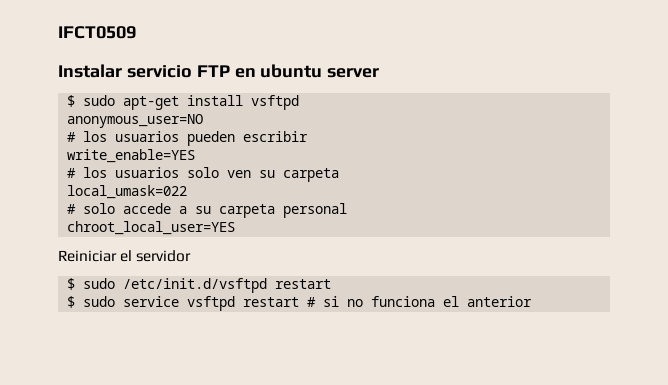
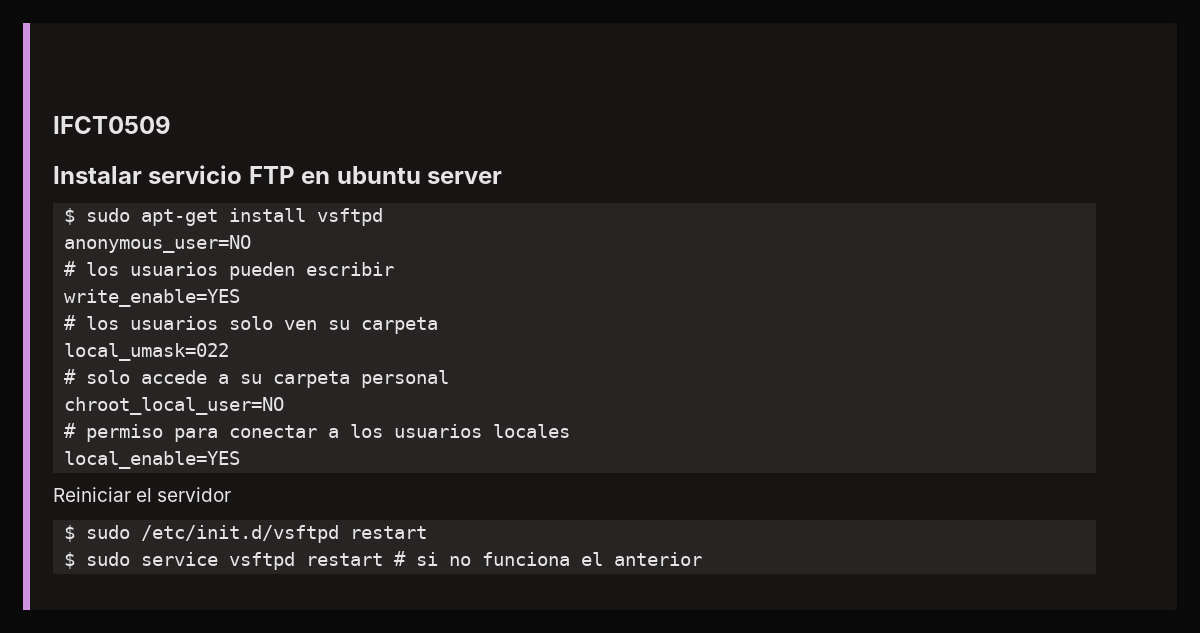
[67,221,236,235] chroot_local_user=YES -> [64,397,285,415] [64,423,571,442] [64,451,241,469] chroot_local_user=NO // # permiso para conectar a los usuarios locales // local_enable=YES

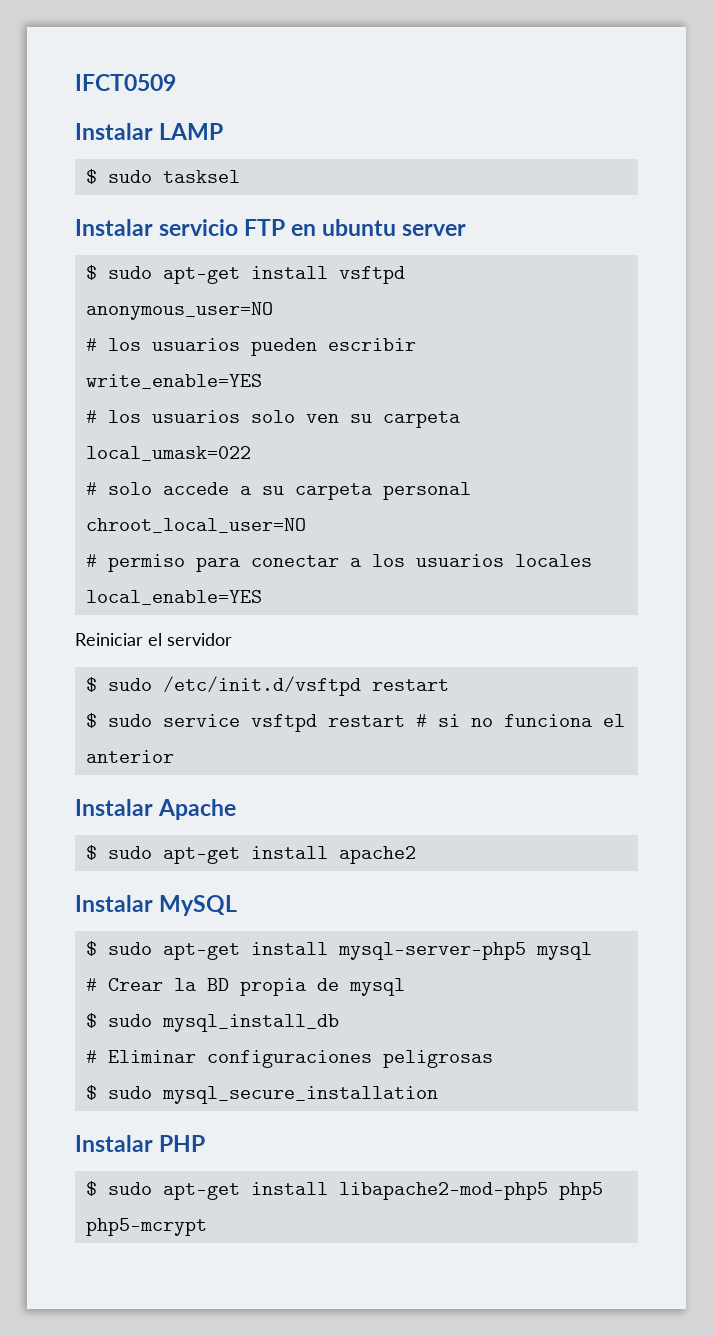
(171, 124) none -> [75,123,224,140] [85,169,240,184] // Instalar LAMP // $ sudo tasksel
(703, 559) none -> [75,799,237,820] [85,845,416,864] [75,895,238,916] [85,941,592,960] [85,978,405,996] [85,1013,339,1032] [85,1050,493,1068] [85,1085,438,1104] [75,1135,206,1152] [85,1181,603,1200] [85,1218,207,1236] // Instalar Apache // $ sudo apt-get install apache2 // Instalar MySQL // $ sudo apt-get install mysql-server-php5 mysql // # Crear la BD propia de mysql // $ sudo mysql_install_db // # Eliminar configuraciones peligrosas // $ sudo mysql_secure_installation // Instalar PHP // $ sudo apt-get install libapache2-mod-php5 php5 php5-mcrypt

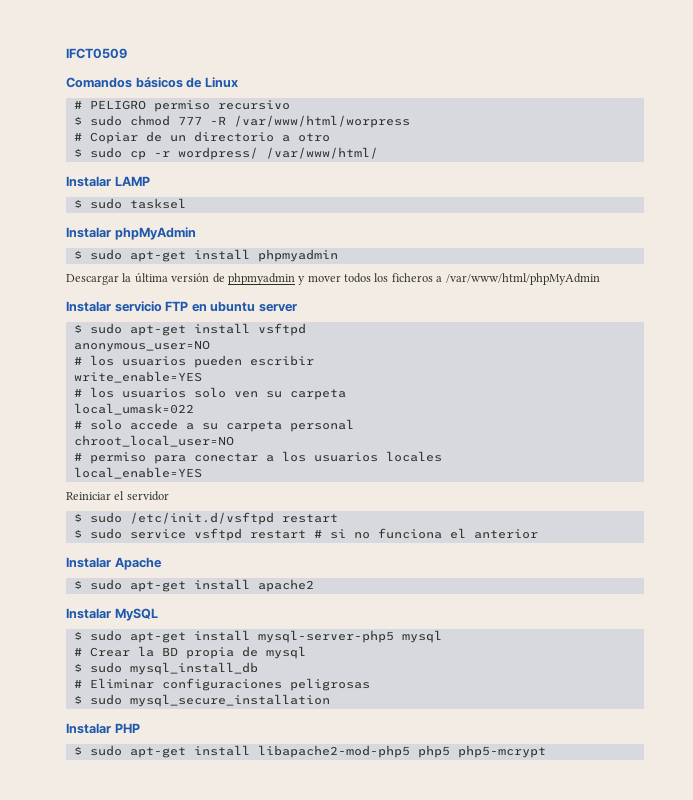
(176, 82) none -> [66,77,238,88] [73,100,290,112] [73,115,410,128] [73,131,330,144] [73,147,378,160] // Comandos básicos de Linux // # PELIGRO permiso recursivo // $ sudo chmod 777 -R /var/www/html/worpress // # Copiar de un directorio a otro // $ sudo cp -r wordpress/ /var/www/html/
(240, 176) none -> [66,227,196,240] [73,249,338,262] [66,272,600,285] // Instalar phpMyAdmin // $ sudo apt-get install phpmyadmin // Descargar la última versión de phpmyadmin y mover todos los ficheros a /var/www/html/phpMyAdmin

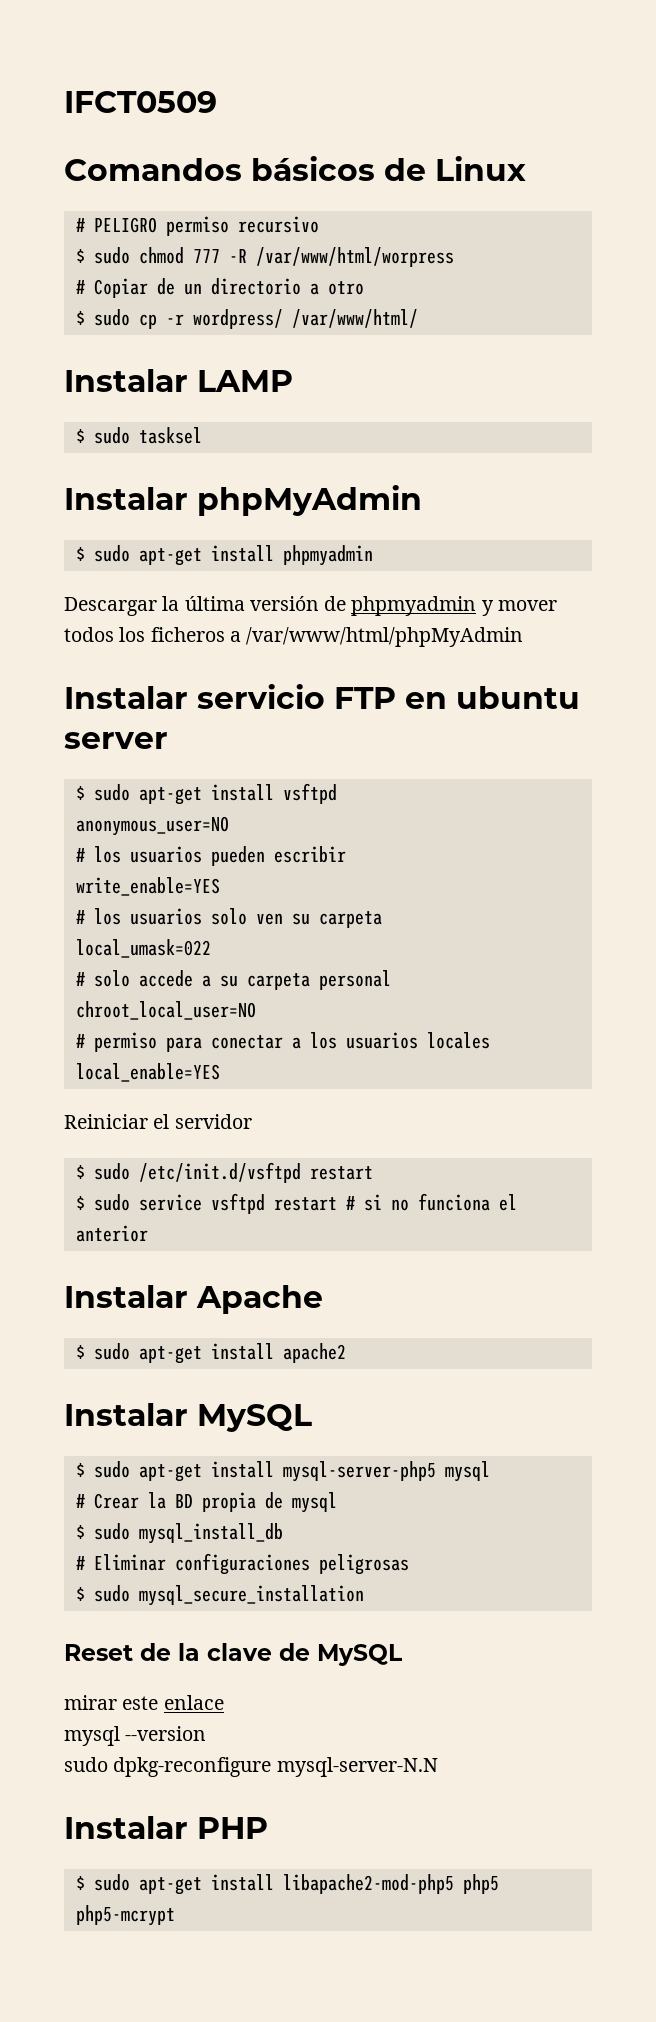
(330, 700) none -> [64,1643,402,1666] [64,1695,224,1710] [64,1726,207,1746] [64,1757,438,1777] // Reset de la clave de MySQL // mirar este enlace // mysql --version // sudo dpkg-reconfigure mysql-server-N.N

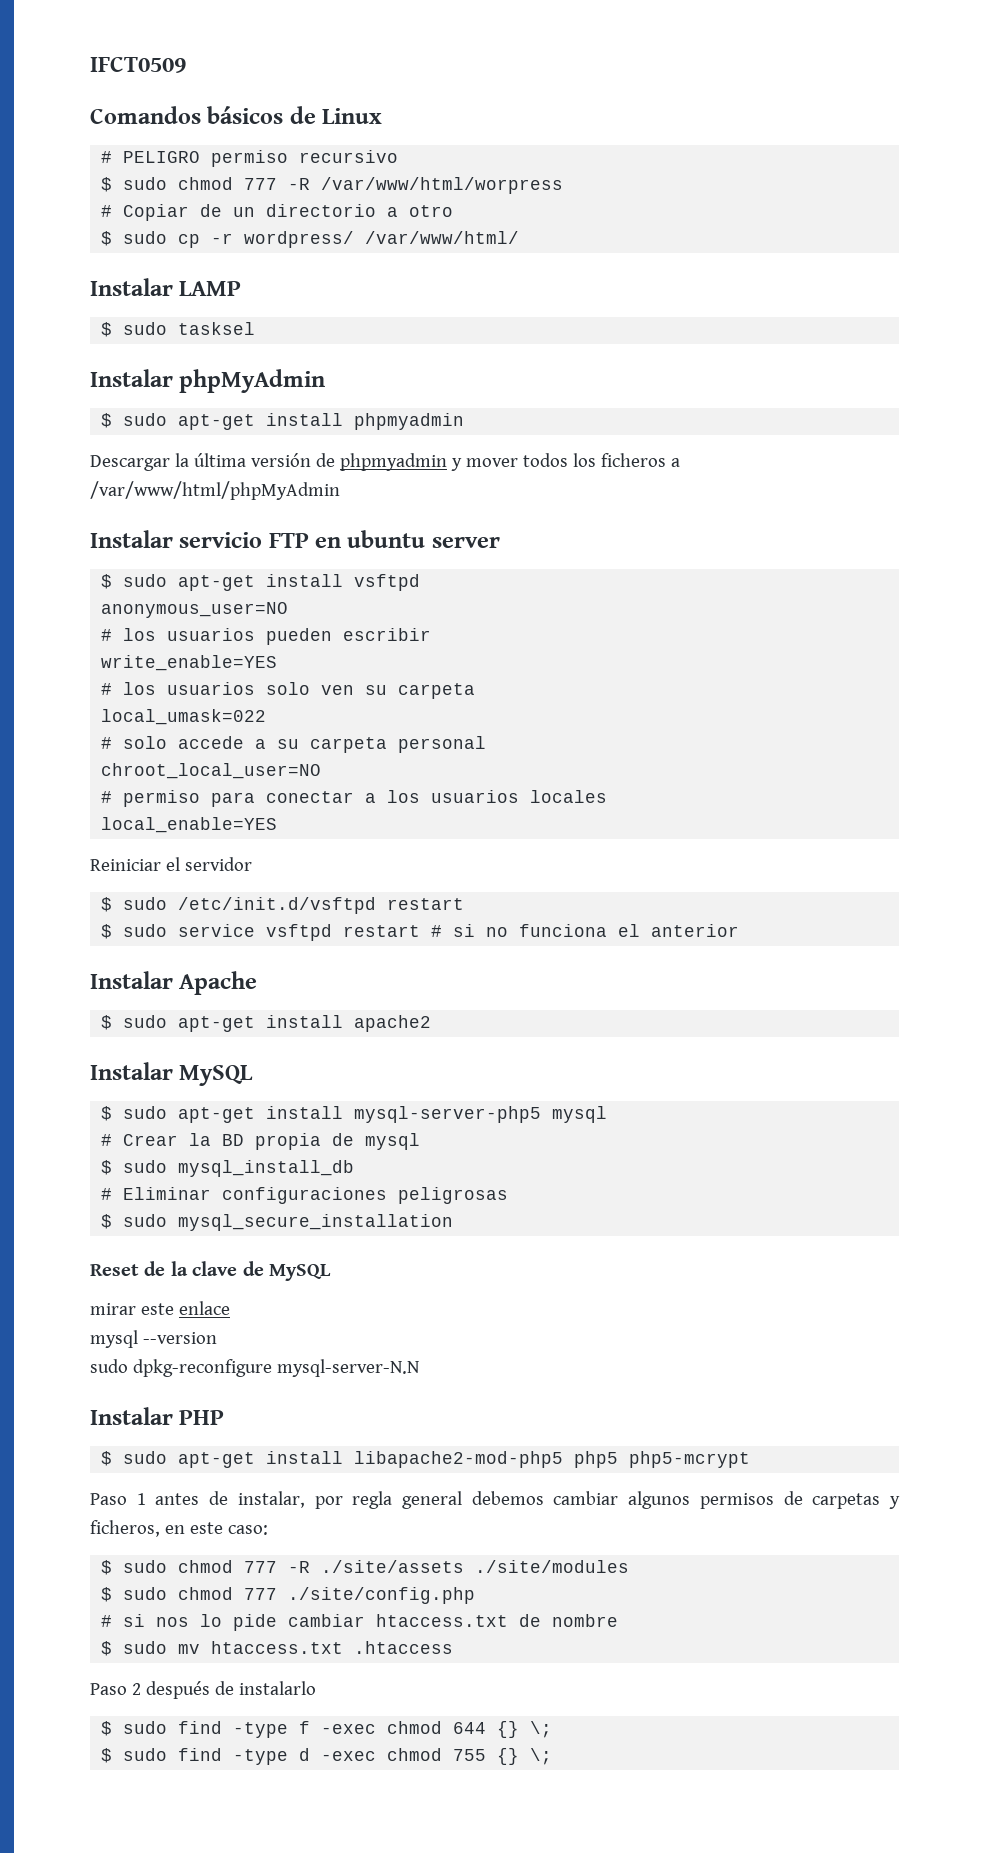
(175, 1915) none -> [90,1491,900,1509] [90,1520,268,1537] [101,1560,630,1575] [101,1587,476,1604] [101,1614,619,1631] [101,1641,454,1656] [90,1681,316,1699] [101,1721,553,1738] [101,1748,553,1765] // Paso 1 antes de instalar, por regla general debemos cambiar algunos permisos de carpetas y ficheros, en este caso: // $ sudo chmod 777 -R ./site/assets ./site/modules // $ sudo chmod 777 ./site/config.php // # si nos lo pide cambiar htaccess.txt de nombre // $ sudo mv htaccess.txt .htaccess // Paso 2 después de instalarlo // $ sudo find -type f -exec chmod 644 {} \; // $ sudo find -type d -exec chmod 755 {} \;

